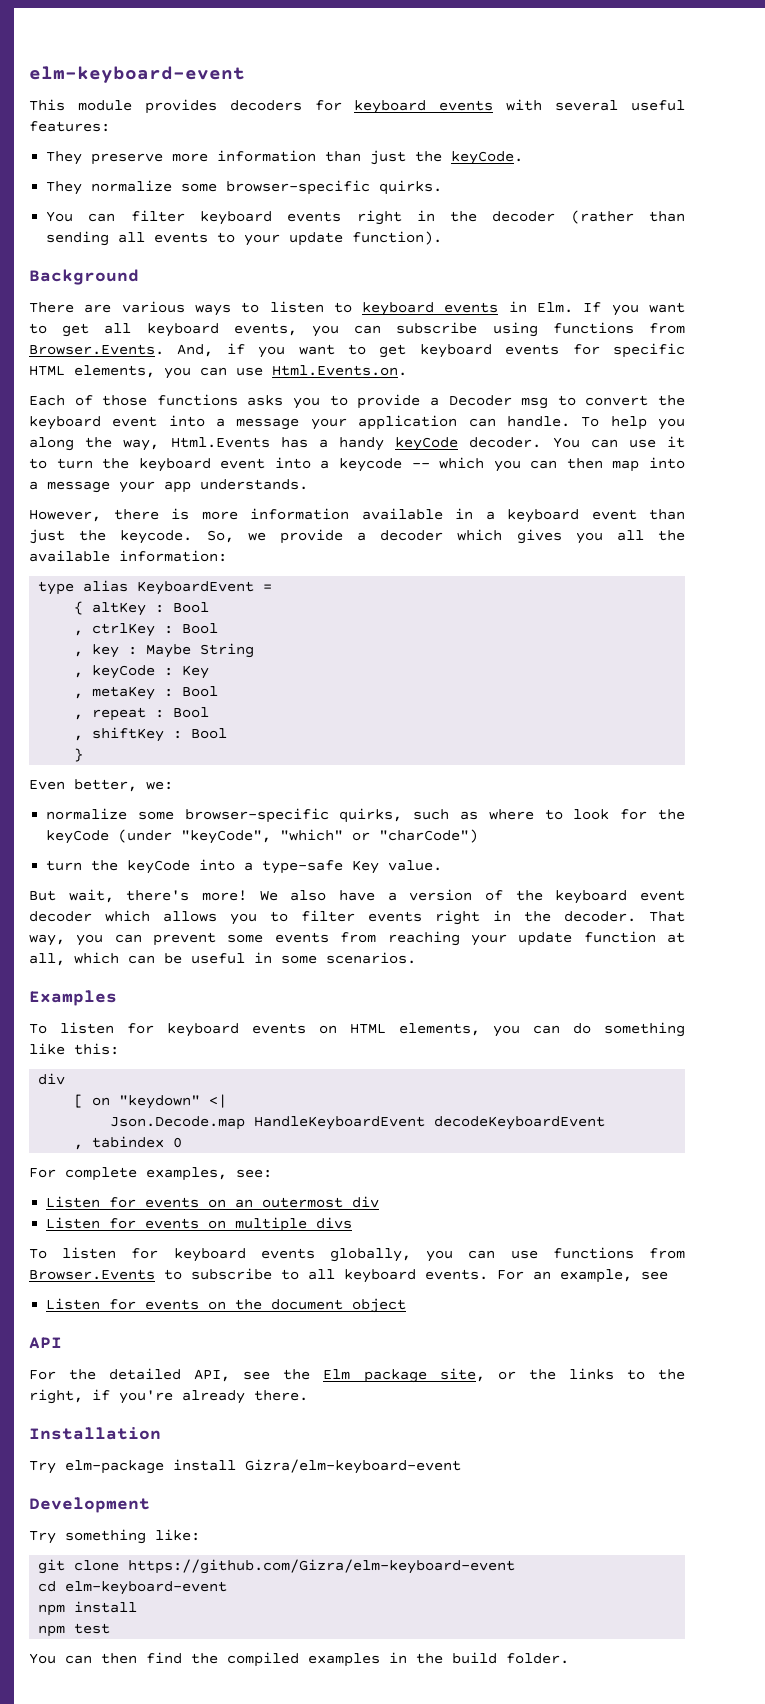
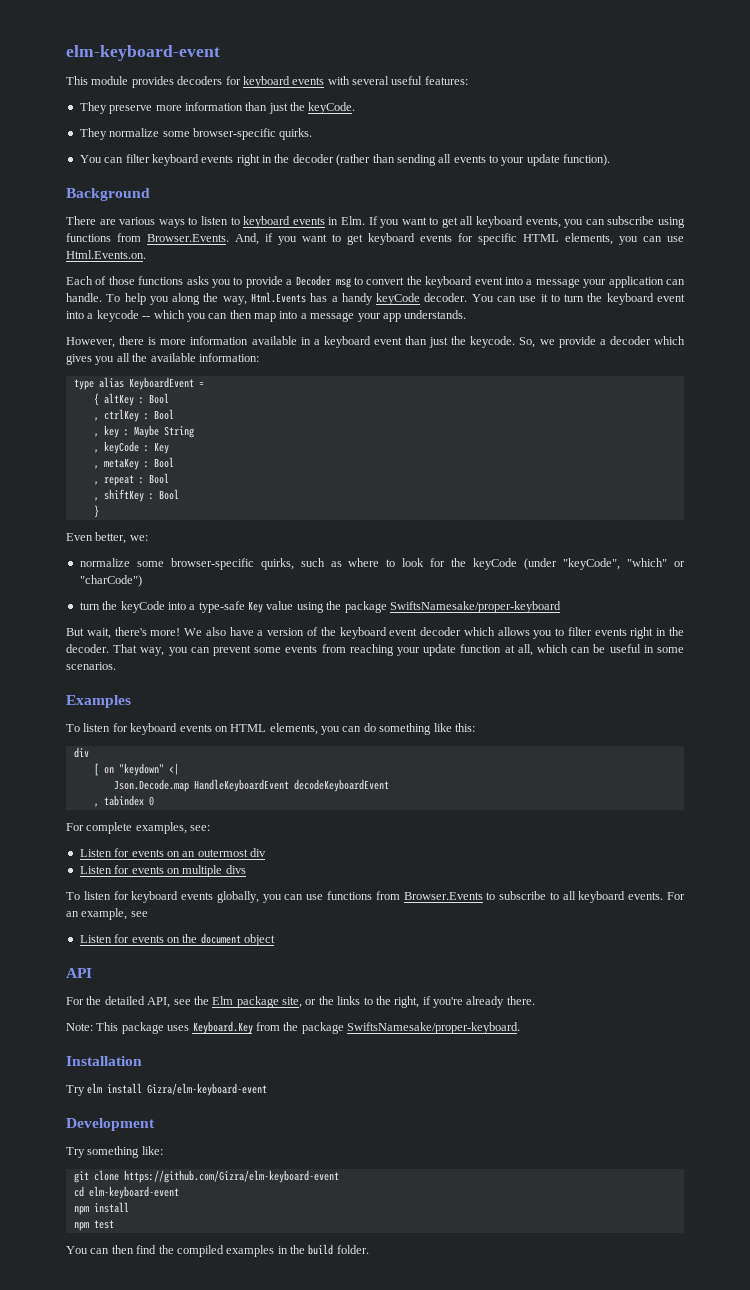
[388,860,443,871] value. -> [266,601,561,613] value using the package SwiftsNamesake/proper-keyboard
(308, 1395) none -> [66,1021,520,1034] // Note: This package uses Keyboard.Key from the package SwiftsNamesake/proper-keyboard.
[65,1460,164,1474] elm-package -> [87,1083,103,1094] elm

